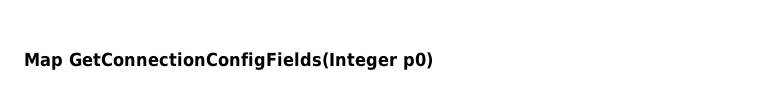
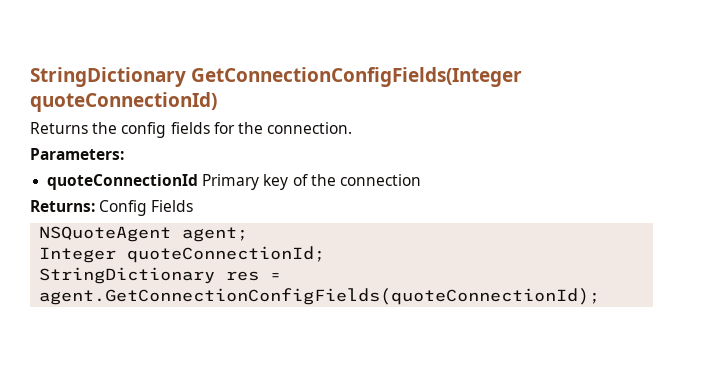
[24,52,433,70] Map GetConnectionConfigFields(Integer p0) -> [30,67,523,87] [30,92,217,112] [30,122,353,138] [30,148,124,160] [47,174,421,190] [30,200,194,216] [39,226,249,242] [39,246,326,263] [39,267,282,284] [39,288,601,305] StringDictionary GetConnectionConfigFields(Integer quoteConnectionId) // Returns the config fields for the connection. // Parameters: // quoteConnectionId Primary key of the connection // Returns: Config Fields // NSQuoteAgent agent; // Integer quoteConnectionId; // StringDictionary res = agent.GetConnectionConfigFields(quoteConnectionId);

